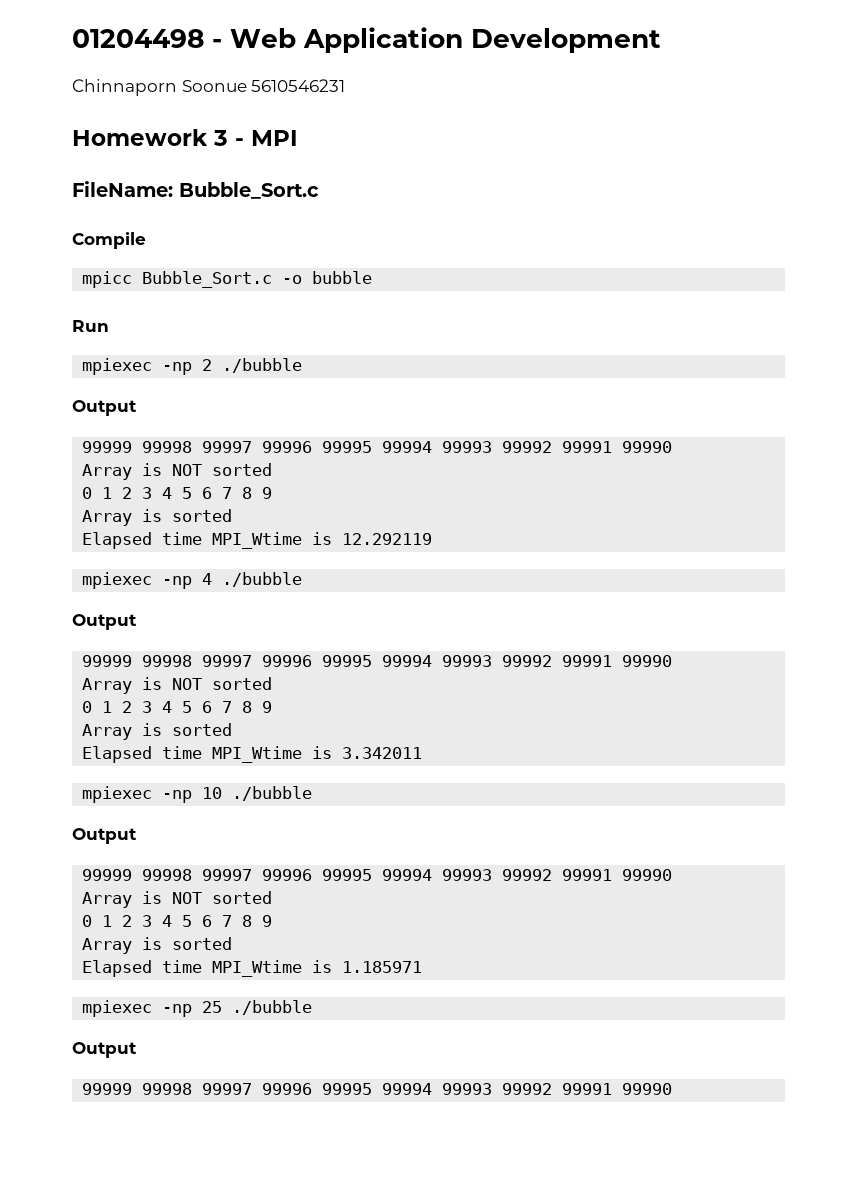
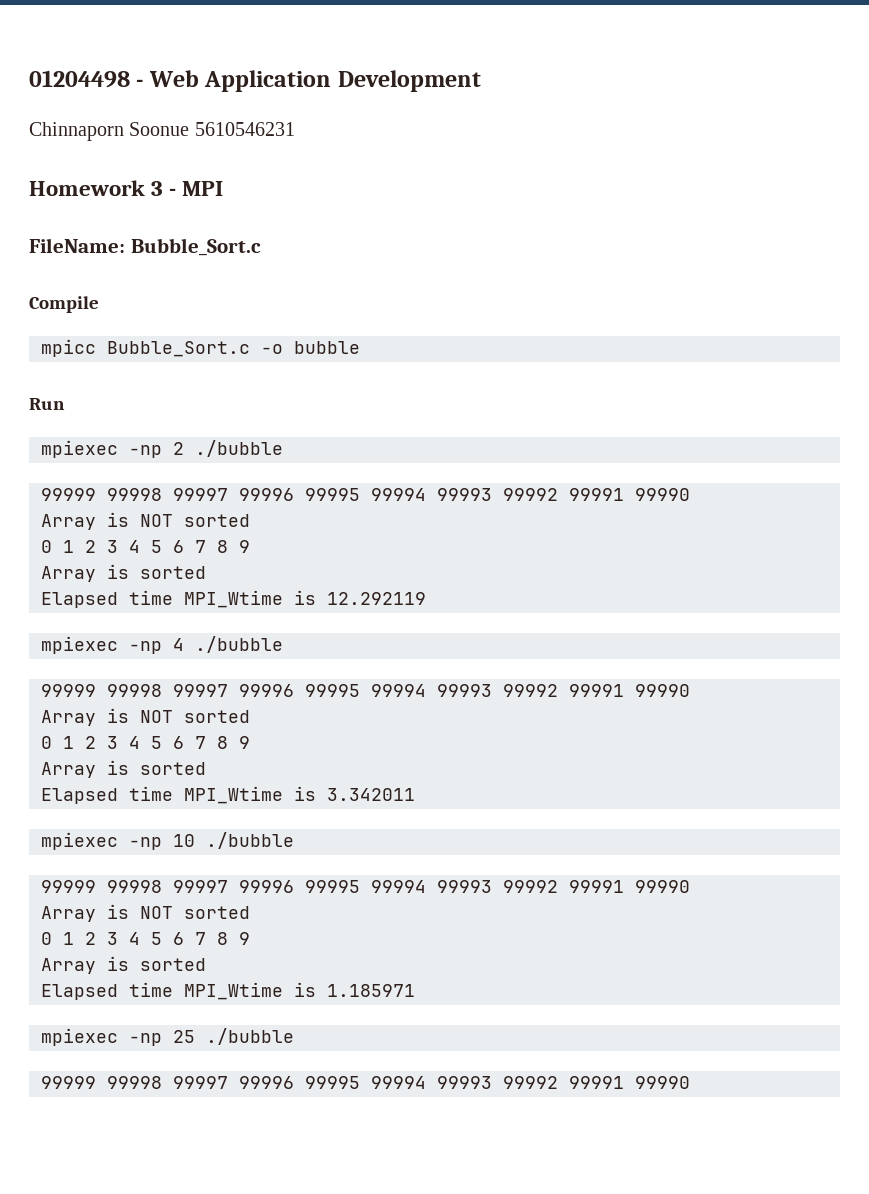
[72,400,137,416] // Output -> (283, 448) none
[72,614,137,630] // Output -> (283, 644) none
[72,828,137,844] // Output -> (294, 840) none
[72,1042,137,1058] // Output -> (294, 1036) none

